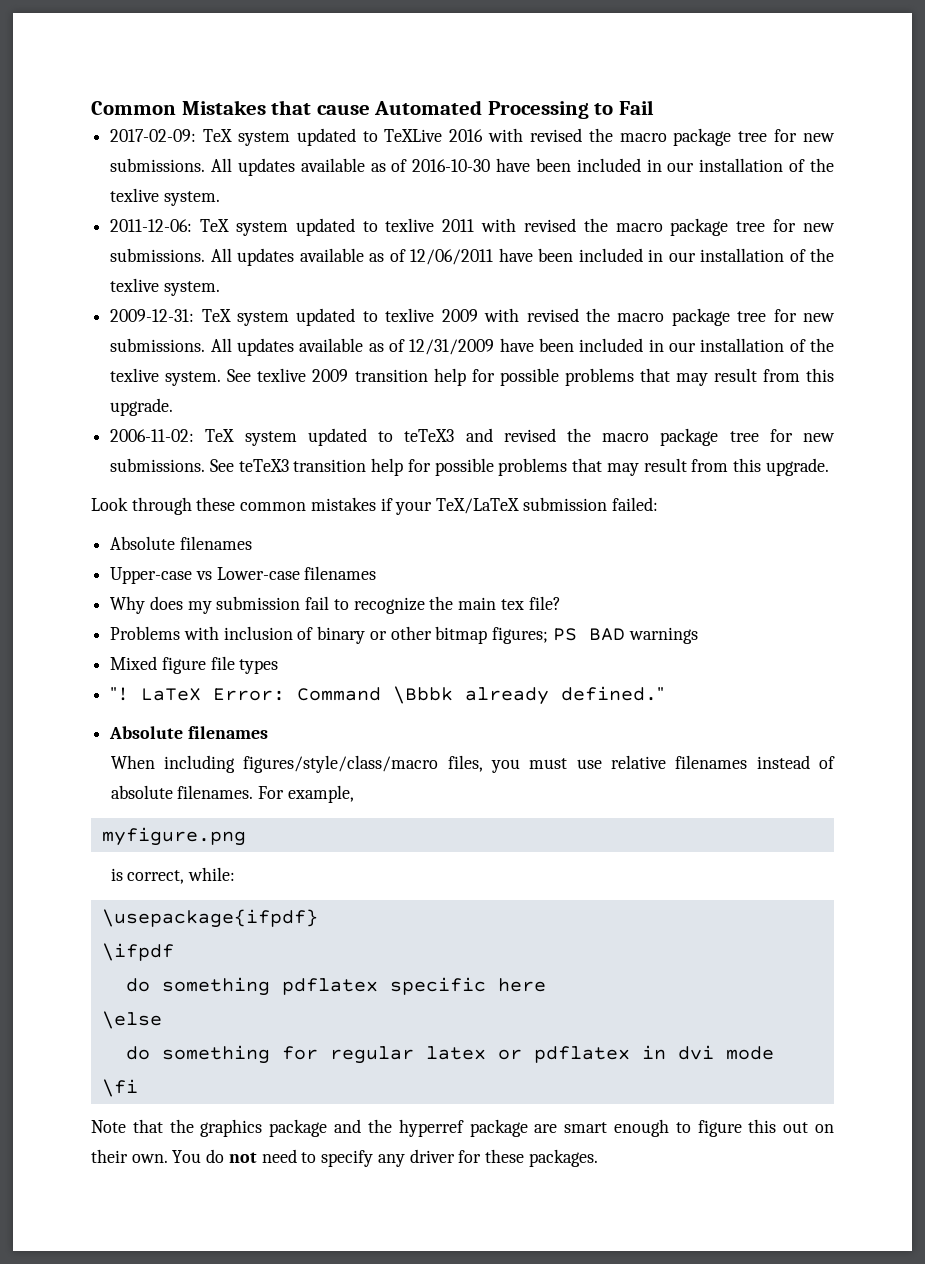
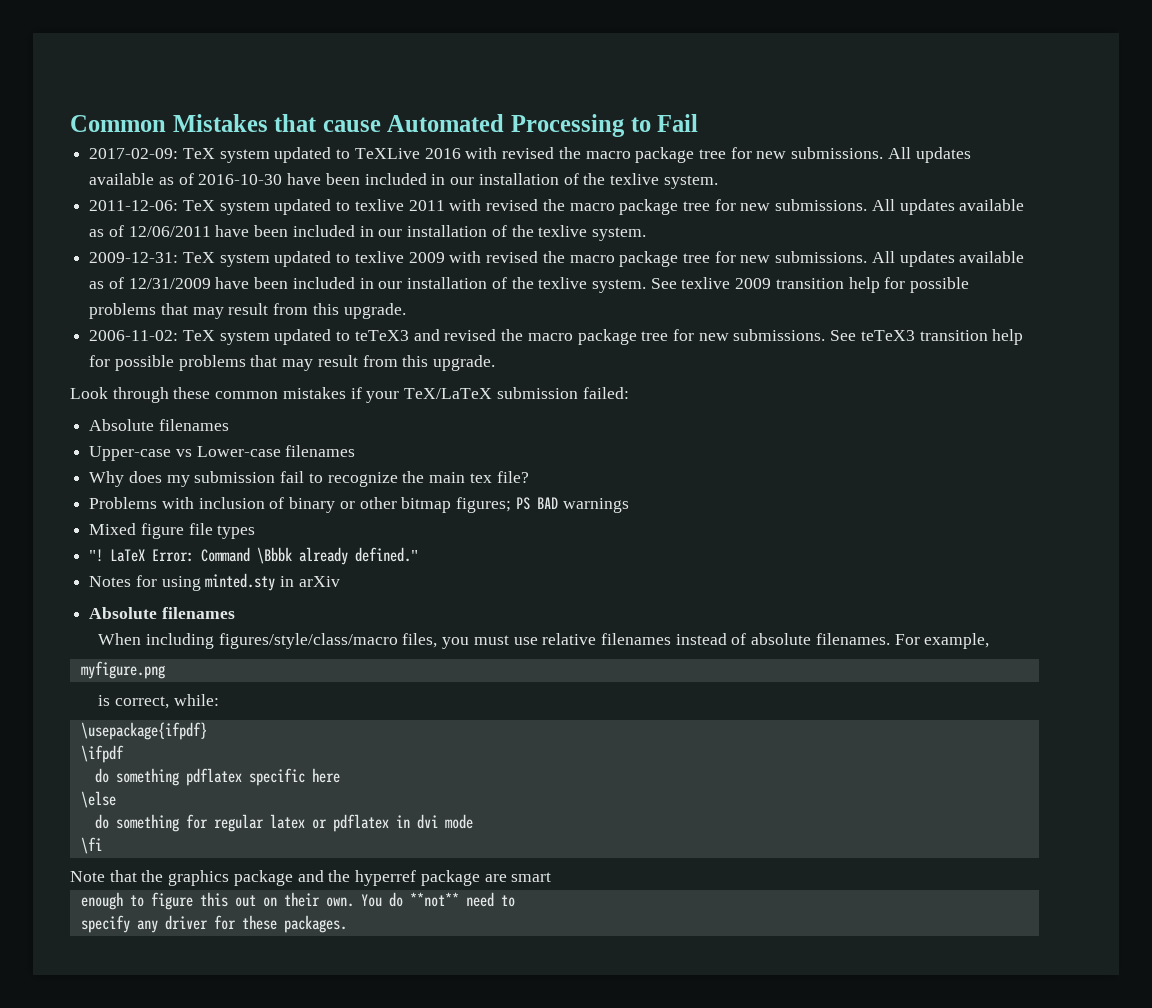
(665, 693) none -> [89,573,340,591] // Notes for using minted.sty in arXiv
(608, 1127) none -> (552, 877) //
[228,1152,257,1163] not -> [409,892,459,907] **not**
(317, 1157) none -> (515, 901) //

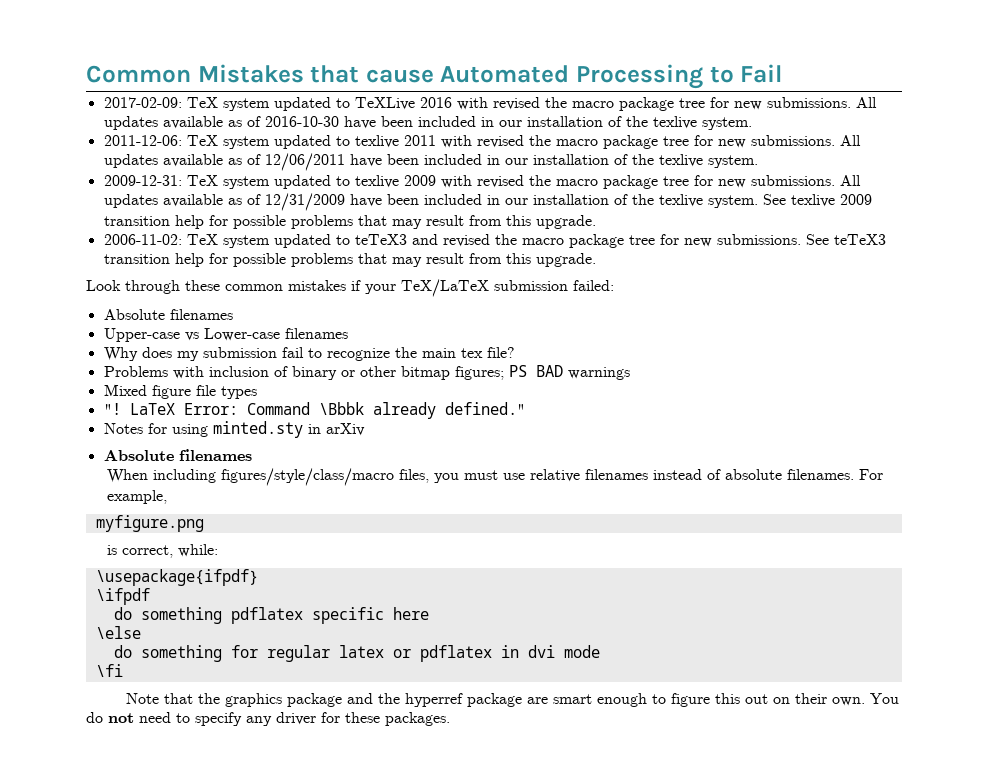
(552, 877) // -> (593, 699) none
[409,892,459,907] **not** -> [108,713,134,723] not
(515, 901) // -> (190, 718) none

